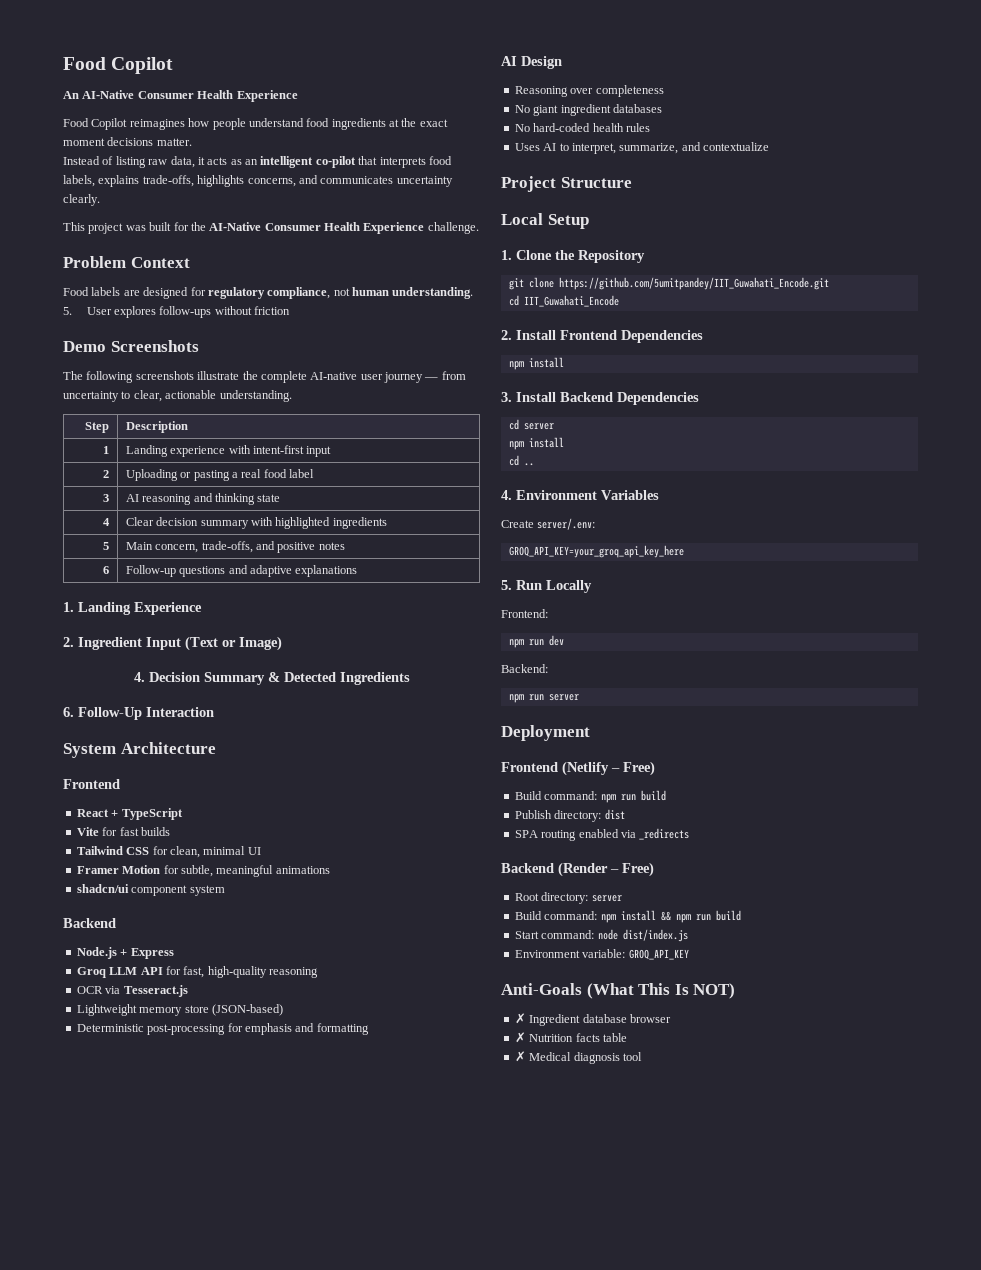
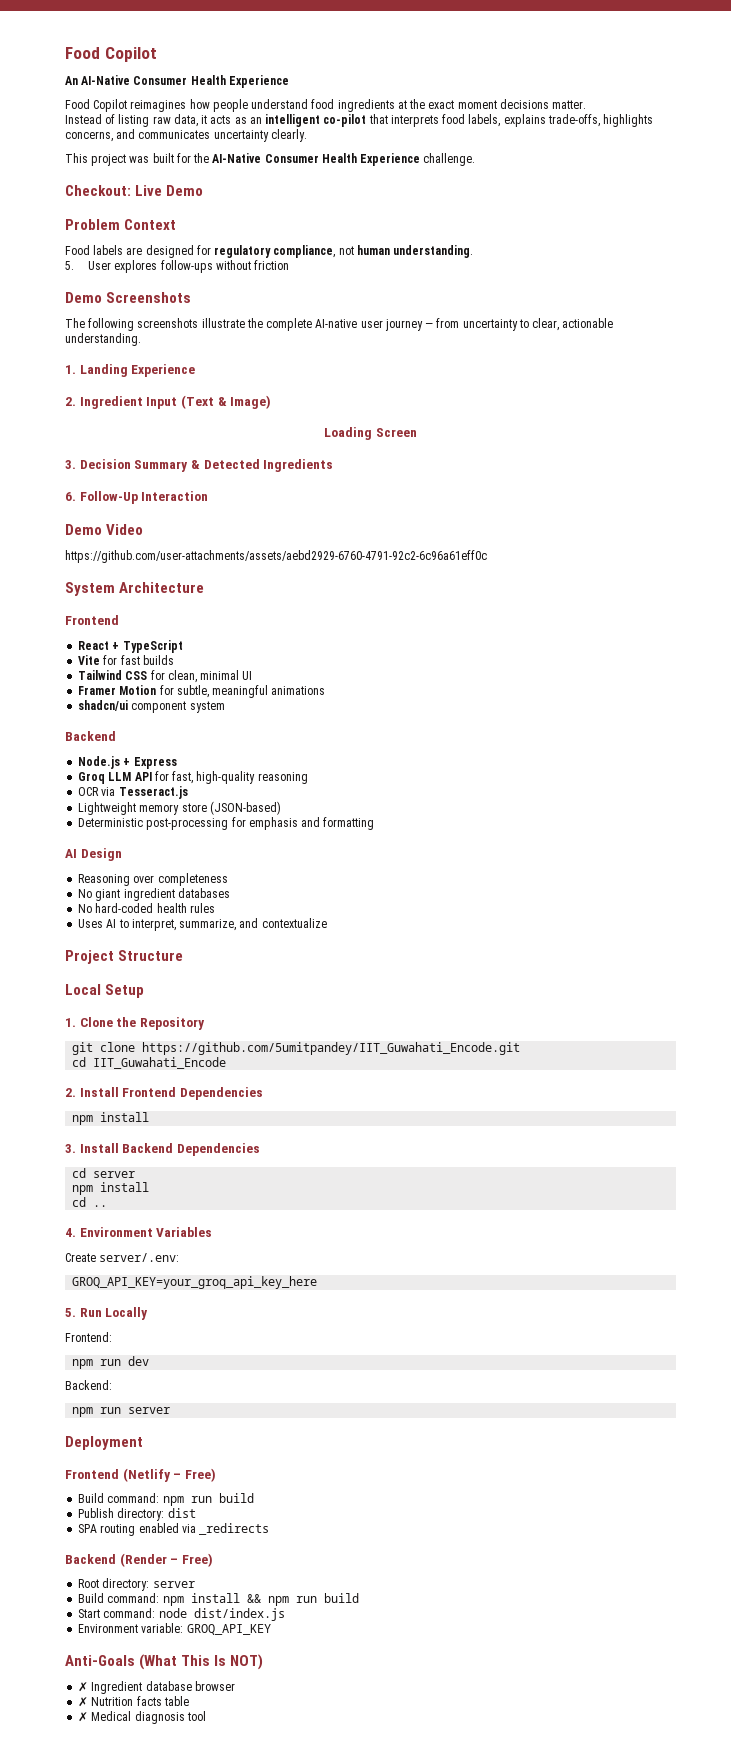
(479, 228) none -> [65,185,204,196] // Checkout: Live Demo
[85,422,110,433] [125,421,188,433] [103,446,110,454] [125,445,332,457] [103,470,110,478] [125,469,315,481] [103,494,110,502] [125,493,281,505] [103,518,111,526] [125,517,387,529] [103,542,110,550] [125,541,345,553] [103,566,110,574] [125,565,358,577] // Step | Description // 1 | Landing experience with intent-first input // 2 | Uploading or pasting a real food label // 3 | AI reasoning and thinking state // 4 | Clear decision summary with highlighted ingredients // 5 | Main concern, trade-offs, and positive notes // 6 | Follow-up questions and adaptive explanations -> (141, 339) none
[222,640,236,647] or -> [217,397,227,406] &
[133,672,145,682] 4. -> [324,427,417,440] [65,460,76,469] Loading Screen // 3.
(214, 712) none -> [65,524,144,535] [65,550,487,563] // Demo Video // https://github.com/user-attachments/assets/aebd2929-6760-4791-92c2-6c96a61eff0c

